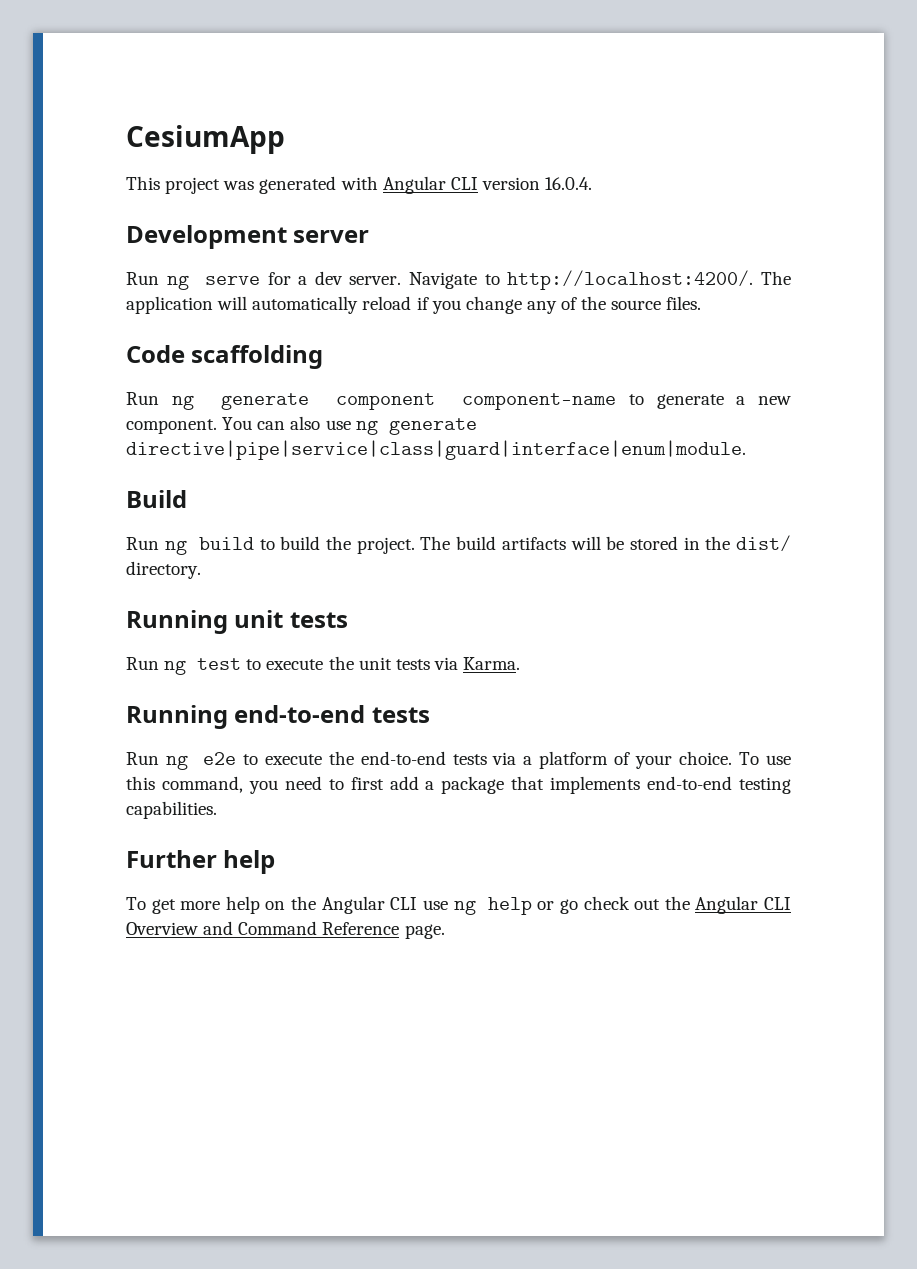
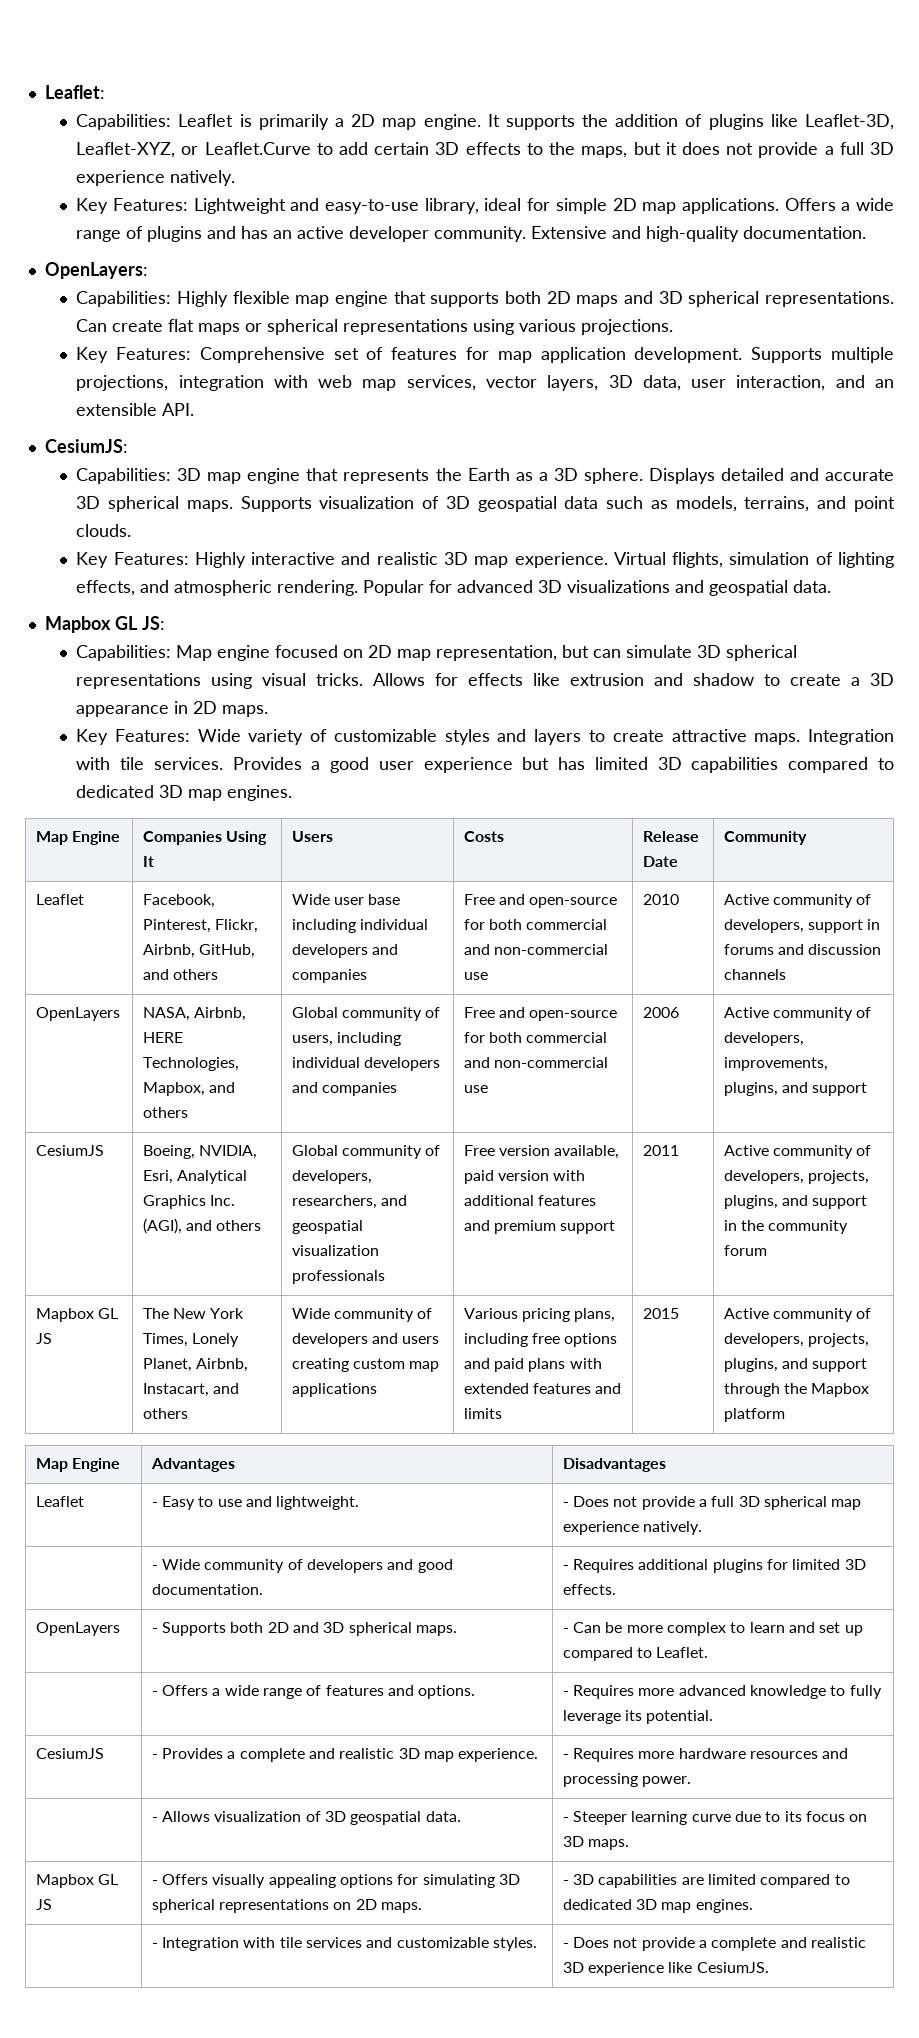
[126,125,285,154] [126,176,593,194] [126,225,370,249] [126,270,791,290] [126,296,702,314] [126,345,324,369] [126,392,792,410] [126,416,477,435] [126,440,746,460] [126,490,187,508] [126,535,791,555] [126,561,201,579] [126,610,348,634] [126,656,521,675] [126,705,430,729] [126,751,791,770] [126,776,791,794] [126,801,217,819] [126,850,276,874] [126,896,791,915] [126,921,445,939] CesiumApp // This project was generated with Angular CLI version 16.0.4. // Development server // Run ng serve for a dev server. Navigate to http://localhost:4200/. The application will automatically reload if you change any of the source files. // Code scaffolding // Run ng generate component component-name to generate a new component. You can also use ng generate directive|pipe|service|class|guard|interface|enum|module. // Build // Run ng build to build the project. The build artifacts will be stored in the dist/ directory. // Running unit tests // Run ng test to execute the unit tests via Karma. // Running end-to-end tests // Run ng e2e to execute the end-to-end tests via a platform of your choice. To use this command, you need to first add a package that implements end-to-end testing capabilities. // Further help // To get more help on the Angular CLI use ng help or go check out the Angular CLI Overview and Command Reference page. -> [44,85,105,99] [76,114,894,130] [76,142,894,158] [76,170,236,186] [76,198,894,214] [76,226,867,242] [44,262,148,279] [76,291,894,307] [76,319,674,335] [76,347,895,363] [76,375,895,391] [76,403,195,416] [44,439,128,453] [76,468,894,484] [76,496,896,512] [76,524,132,537] [76,552,895,568] [76,580,832,596] [44,616,165,633] [76,645,798,661] [76,673,894,689] [76,701,269,717] [76,729,895,745] [76,757,895,773] [76,785,293,801] [35,831,120,845] [142,831,267,845] [142,856,154,867] [291,831,333,842] [463,831,504,842] [642,831,699,842] [642,856,678,867] [723,831,807,845] [35,894,84,905] [142,894,215,908] [142,919,258,933] [142,944,255,958] [142,969,218,980] [291,894,401,905] [291,919,428,933] [291,944,398,958] [291,969,367,983] [463,894,618,908] [463,919,608,930] [463,944,608,955] [463,972,488,980] [642,894,679,905] [723,894,872,908] [723,919,881,933] [723,944,882,955] [723,969,786,980] [35,1007,120,1021] [142,1007,246,1021] [142,1032,183,1043] [142,1057,239,1071] [142,1082,235,1096] [142,1107,188,1118] [291,1007,441,1021] [291,1032,401,1046] [291,1057,440,1071] [291,1082,397,1096] [463,1007,618,1021] [463,1032,608,1043] [463,1057,608,1068] [463,1085,488,1093] [642,1007,679,1018] [723,1007,872,1021] [723,1032,804,1046] [723,1057,828,1071] [723,1082,868,1096] [35,1145,104,1156] [142,1145,257,1159] [142,1170,247,1184] [142,1195,235,1209] [142,1218,262,1234] [291,1145,441,1159] [291,1170,372,1184] [291,1195,407,1209] [291,1220,363,1234] [291,1245,379,1256] [291,1270,385,1284] [463,1145,620,1159] [463,1170,586,1184] [463,1195,596,1206] [463,1220,616,1234] [642,1145,679,1156] [723,1145,872,1159] [723,1170,869,1184] [723,1195,868,1209] [723,1220,849,1234] [723,1245,767,1256] [35,1308,118,1322] [35,1333,52,1344] [142,1308,245,1319] [142,1333,239,1347] [142,1358,248,1372] [142,1383,239,1397] [142,1408,188,1419] [291,1308,433,1322] [291,1333,440,1347] [291,1358,440,1372] [291,1383,377,1397] [463,1308,616,1322] [463,1333,618,1347] [463,1358,602,1372] [463,1383,622,1394] [463,1408,502,1419] [642,1308,679,1319] [723,1308,872,1322] [723,1333,869,1347] [723,1358,868,1372] [723,1383,870,1397] [723,1408,785,1422] [35,1458,120,1472] [150,1458,235,1472] [562,1458,666,1472] [35,1496,84,1507] [151,1496,360,1510] [562,1496,862,1510] [562,1521,702,1535] [151,1559,453,1573] [151,1584,263,1595] [562,1559,866,1573] [562,1584,616,1595] [35,1622,120,1636] [151,1622,457,1636] [562,1622,863,1636] [562,1647,709,1661] [151,1685,476,1699] [562,1685,882,1699] [562,1710,714,1724] [35,1748,104,1759] [151,1748,539,1762] [562,1748,849,1762] [562,1773,691,1787] [151,1811,461,1825] [562,1811,868,1825] [562,1836,629,1850] [35,1874,118,1888] [35,1899,52,1910] [151,1874,520,1888] [151,1899,422,1913] [562,1874,850,1888] [562,1899,753,1913] [151,1937,537,1951] [562,1937,866,1951] [562,1962,769,1976] Leaflet: // Capabilities: Leaflet is primarily a 2D map engine. It supports the addition of plugins like Leaflet-3D, Leaflet-XYZ, or Leaflet.Curve to add certain 3D effects to the maps, but it does not provide a full 3D experience natively. // Key Features: Lightweight and easy-to-use library, ideal for simple 2D map applications. Offers a wide range of plugins and has an active developer community. Extensive and high-quality documentation. // OpenLayers: // Capabilities: Highly flexible map engine that supports both 2D maps and 3D spherical representations. Can create flat maps or spherical representations using various projections. // Key Features: Comprehensive set of features for map application development. Supports multiple projections, integration with web map services, vector layers, 3D data, user interaction, and an extensible API. // CesiumJS: // Capabilities: 3D map engine that represents the Earth as a 3D sphere. Displays detailed and accurate 3D spherical maps. Supports visualization of 3D geospatial data such as models, terrains, and point clouds. // Key Features: Highly interactive and realistic 3D map experience. Virtual flights, simulation of lighting effects, and atmospheric rendering. Popular for advanced 3D visualizations and geospatial data. // Mapbox GL JS: // Capabilities: Map engine focused on 2D map representation, but can simulate 3D spherical representations using visual tricks. Allows for effects like extrusion and shadow to create a 3D appearance in 2D maps. // Key Features: Wide variety of customizable styles and layers to create attractive maps. Integration with tile services. Provides a good user experience but has limited 3D capabilities compared to dedicated 3D map engines. // Map Engine | Companies Using It | Users | Costs | Release Date | Community // Leaflet | Facebook, Pinterest, Flickr, Airbnb, GitHub, and others | Wide user base including individual developers and companies | Free and open-source for both commercial and non-commercial use | 2010 | Active community of developers, support in forums and discussion channels // OpenLayers | NASA, Airbnb, HERE Technologies, Mapbox, and others | Global community of users, including individual developers and companies | Free and open-source for both commercial and non-commercial use | 2006 | Active community of developers, improvements, plugins, and support // CesiumJS | Boeing, NVIDIA, Esri, Analytical Graphics Inc. (AGI), and others | Global community of developers, researchers, and geospatial visualization professionals | Free version available, paid version with additional features and premium support | 2011 | Active community of developers, projects, plugins, and support in the community forum // Mapbox GL JS | The New York Times, Lonely Planet, Airbnb, Instacart, and others | Wide community of developers and users creating custom map applications | Various pricing plans, including free options and paid plans with extended features and limits | 2015 | Active community of developers, projects, plugins, and support through the Mapbox platform // Map Engine | Advantages | Disadvantages // Leaflet | - Easy to use and lightweight. | - Does not provide a full 3D spherical map experience natively. // | - Wide community of developers and good documentation. | - Requires additional plugins for limited 3D effects. // OpenLayers | - Supports both 2D and 3D spherical maps. | - Can be more complex to learn and set up compared to Leaflet. // | - Offers a wide range of features and options. | - Requires more advanced knowledge to fully leverage its potential. // CesiumJS | - Provides a complete and realistic 3D map experience. | - Requires more hardware resources and processing power. // | - Allows visualization of 3D geospatial data. | - Steeper learning curve due to its focus on 3D maps. // Mapbox GL JS | - Offers visually appealing options for simulating 3D spherical representations on 2D maps. | - 3D capabilities are limited compared to dedicated 3D map engines. // | - Integration with tile services and customizable styles. | - Does not provide a complete and realistic 3D experience like CesiumJS.

